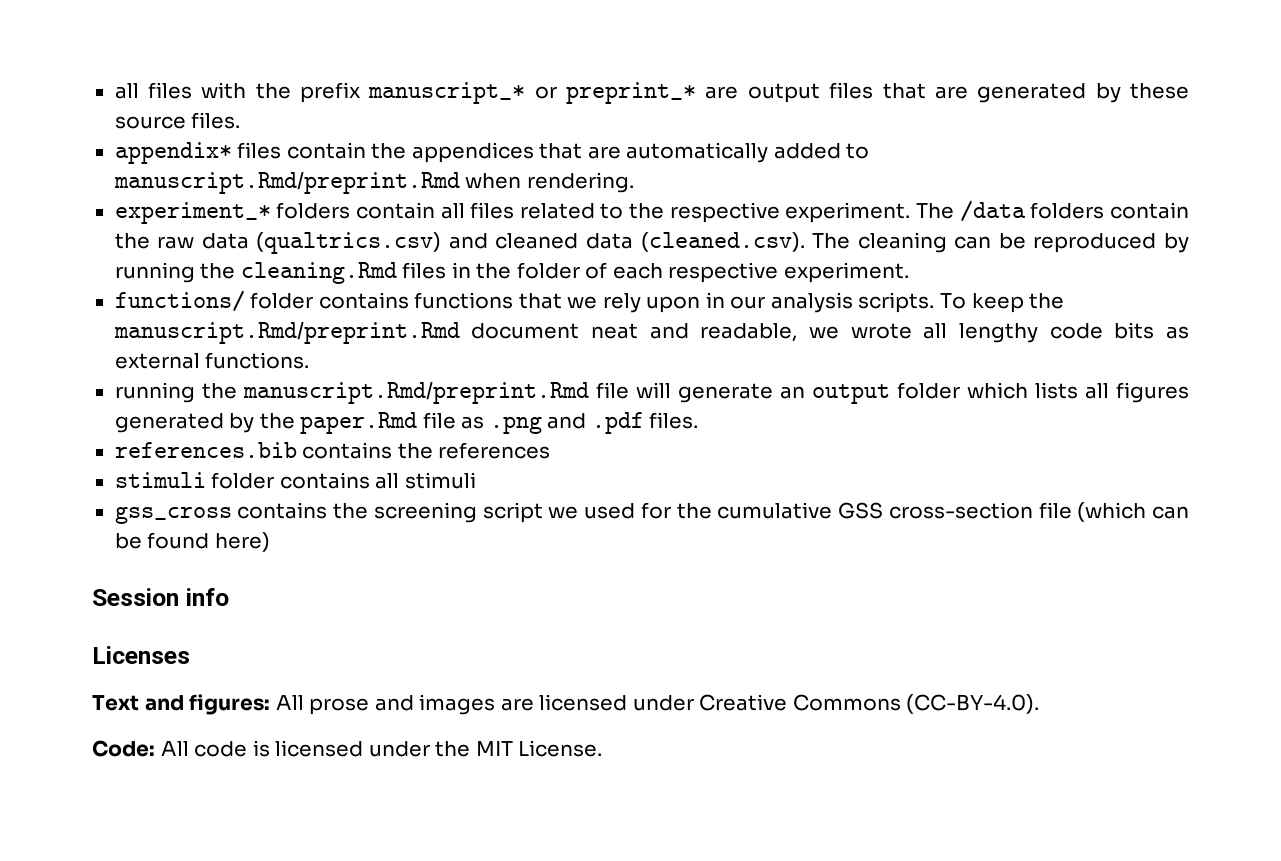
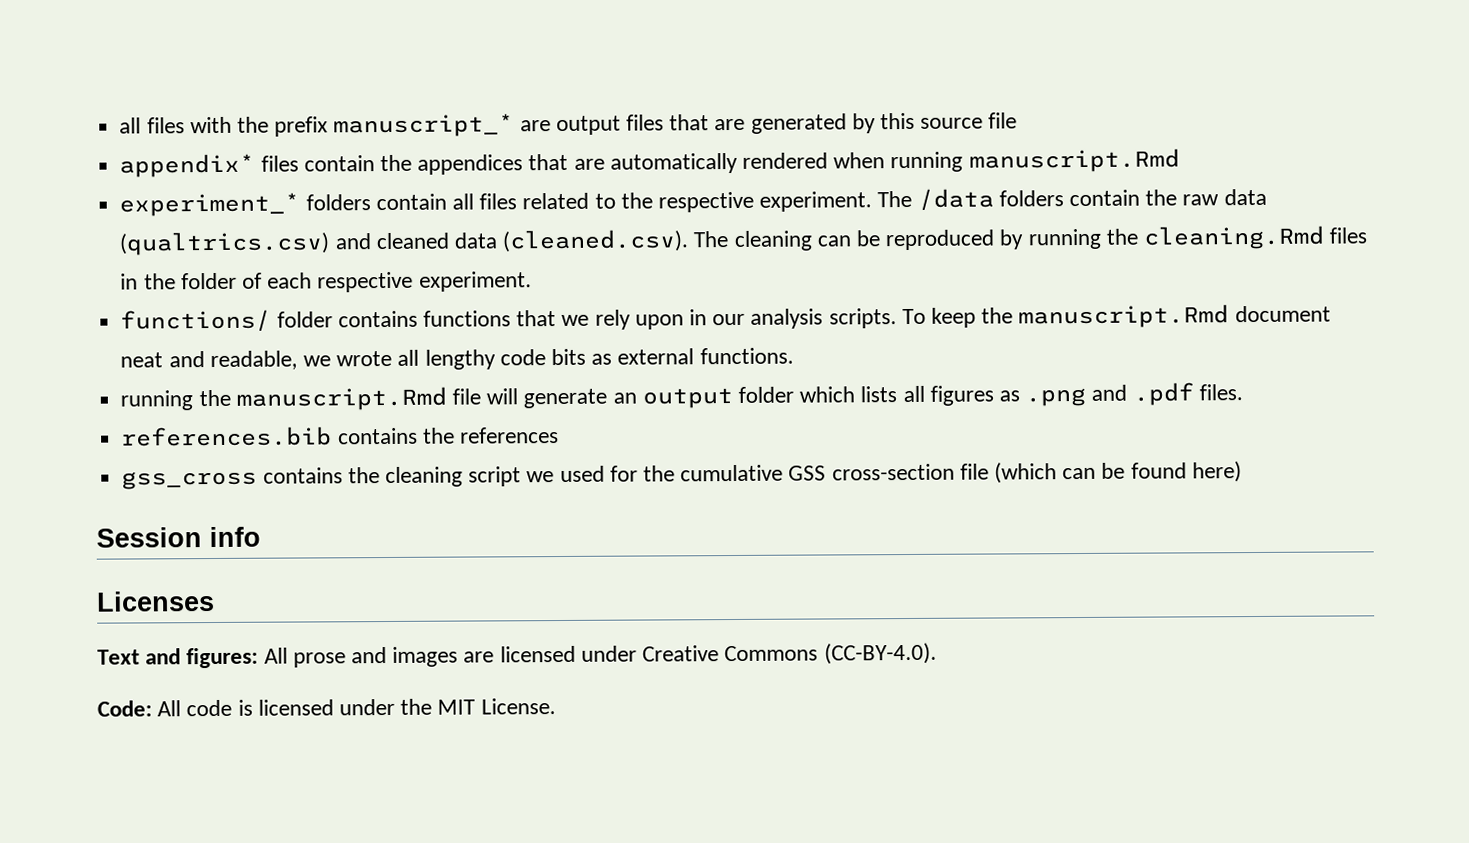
[534,82,697,104] or preprint_* -> (515, 125) none
[1130,83,1189,99] [114,112,241,129] these source files. -> [880,112,1018,130] this source file
[773,143,870,159] [113,172,634,194] added to manuscript.Rmd/preprint.Rmd when rendering. -> [741,148,1180,173] rendered when running manuscript.Rmd
[113,322,460,344] manuscript.Rmd/preprint.Rmd -> [1018,304,1230,329] manuscript.Rmd
[242,382,589,404] manuscript.Rmd/preprint.Rmd -> [235,386,447,411] manuscript.Rmd
[114,412,456,434] generated by the paper.Rmd file -> (994, 395) none
[114,472,476,489] // stimuli folder contains all stimuli -> (559, 435) none
[373,502,477,523] screening -> [384,466,463,488] cleaning

